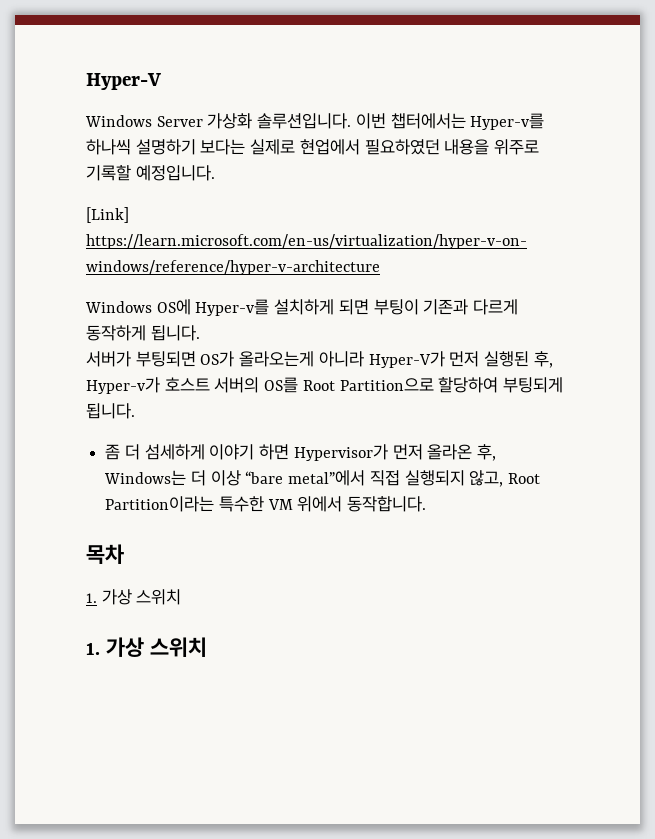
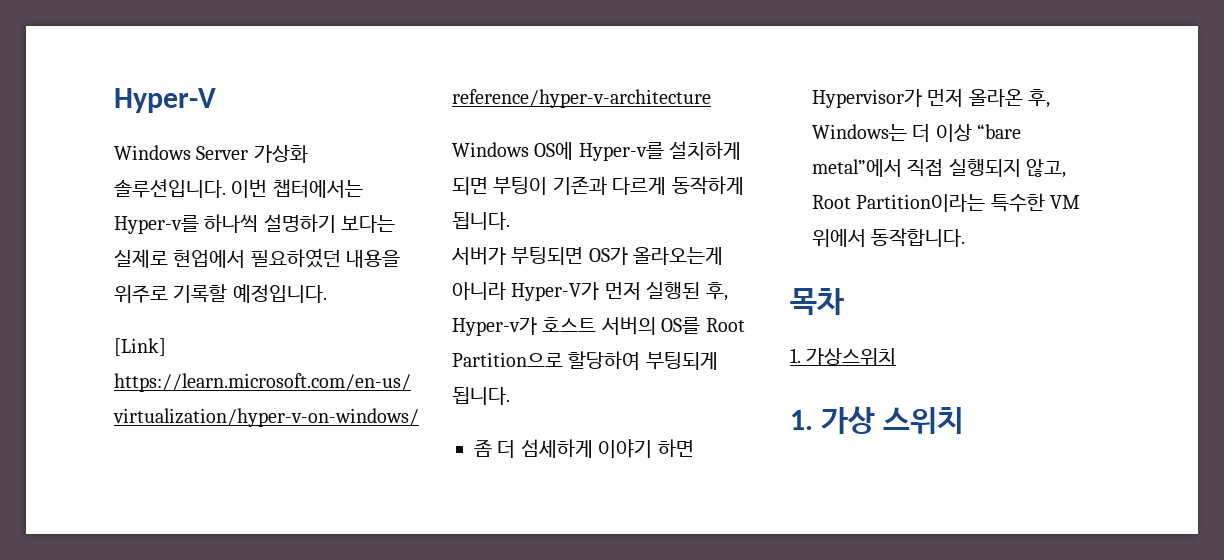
[101,589,182,605] 가상 스위치 -> [806,348,897,366] 가상스위치

